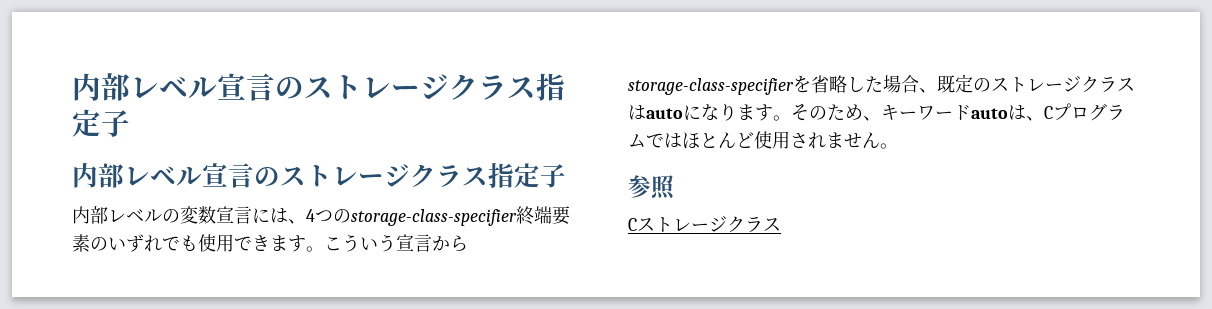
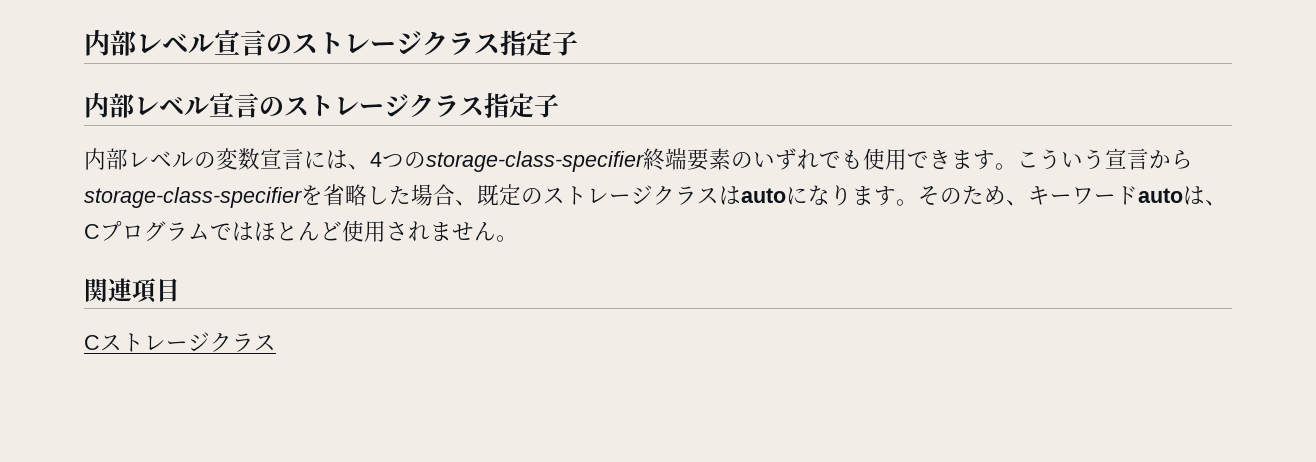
[628,175,675,200] 参照 -> [84,278,180,303] 関連項目

